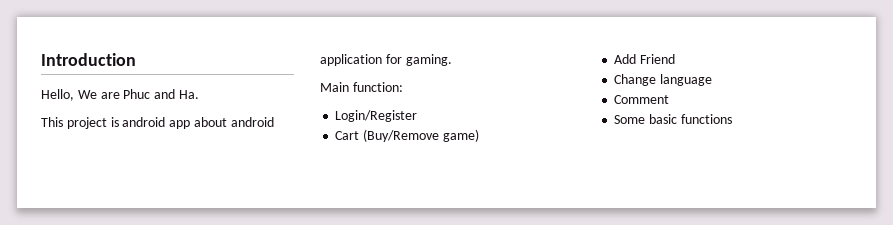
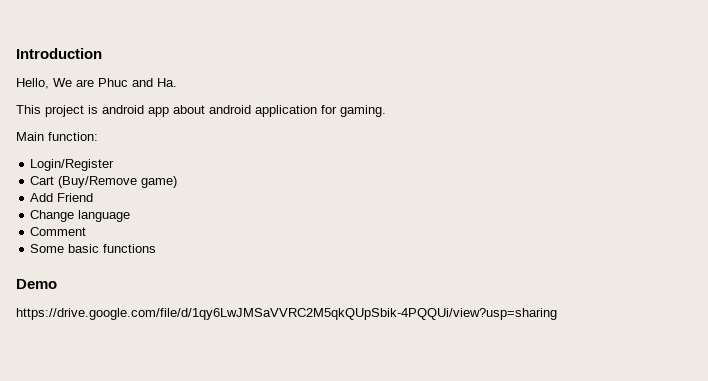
(732, 119) none -> [16,279,57,289] [16,308,557,320] // Demo // https://drive.google.com/file/d/1qy6LwJMSaVVRC2M5qkQUpSbik-4PQQUi/view?usp=sharing

